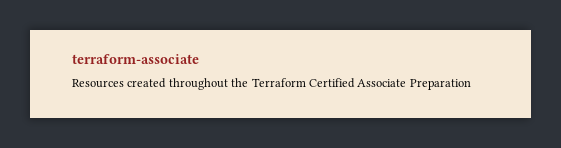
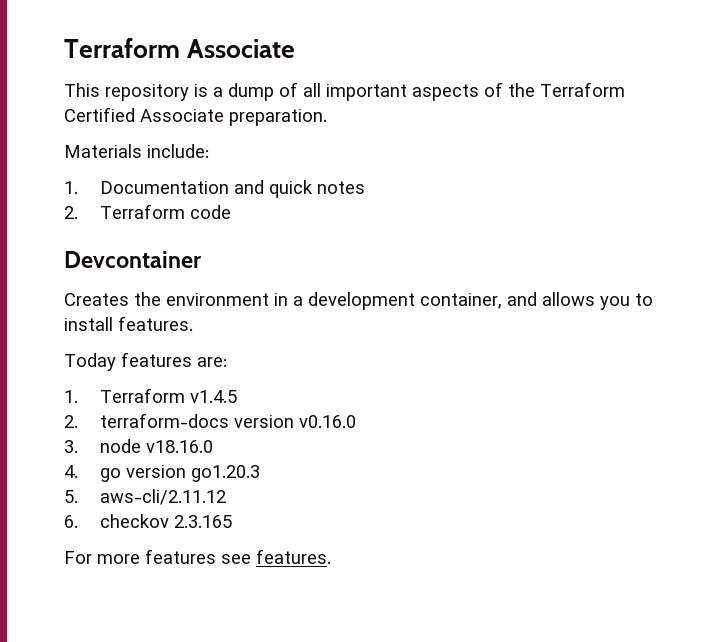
[72,54,199,64] [72,78,471,90] terraform-associate // Resources created throughout the Terraform Certified Associate Preparation -> [64,38,296,58] [64,82,625,101] [64,107,327,126] [64,144,209,158] [64,180,366,198] [64,204,232,219] [64,251,202,268] [64,292,653,310] [64,316,193,331] [64,352,227,371] [64,388,238,403] [64,413,357,428] [64,439,214,453] [64,465,261,482] [64,489,227,505] [64,514,233,528] [64,549,331,564] Terraform Associate // This repository is a dump of all important aspects of the Terraform Certified Associate preparation. // Materials include: // 1. Documentation and quick notes // 2. Terraform code // Devcontainer // Creates the environment in a development container, and allows you to install features. // Today features are: // 1. Terraform v1.4.5 // 2. terraform-docs version v0.16.0 // 3. node v18.16.0 // 4. go version go1.20.3 // 5. aws-cli/2.11.12 // 6. checkov 2.3.165 // For more features see features.

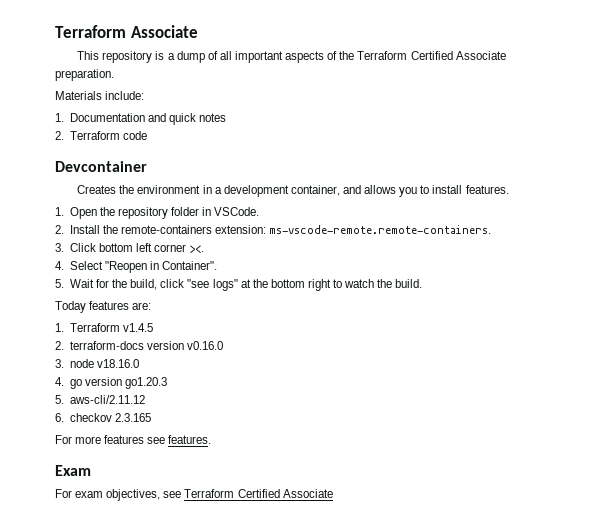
(193, 323) none -> [55,207,260,219] [55,225,492,234] [55,243,205,253] [55,261,218,273] [55,279,423,291] // 1. Open the repository folder in VSCode. // 2. Install the remote-containers extension: ms-vscode-remote.remote-containers. // 3. Click bottom left corner ><. // 4. Select "Reopen in Container". // 5. Wait for the build, click "see logs" at the bottom right to watch the build.
(331, 556) none -> [55,465,91,476] [55,489,333,501] // Exam // For exam objectives, see Terraform Certified Associate

